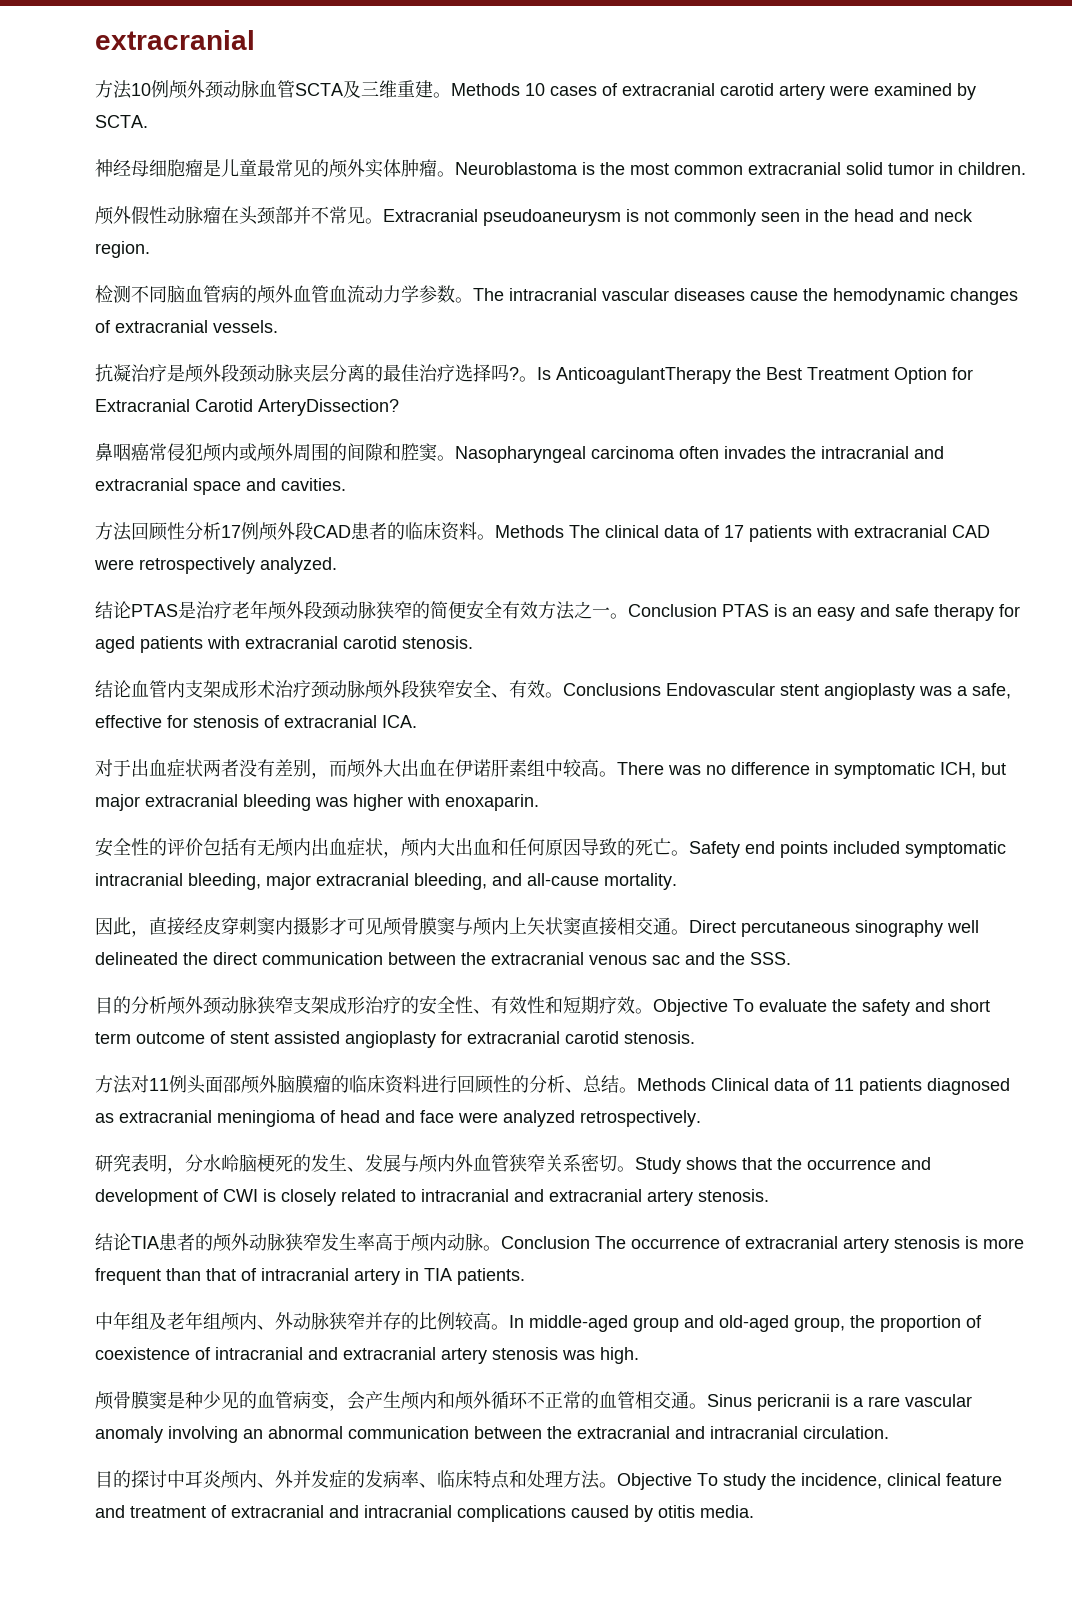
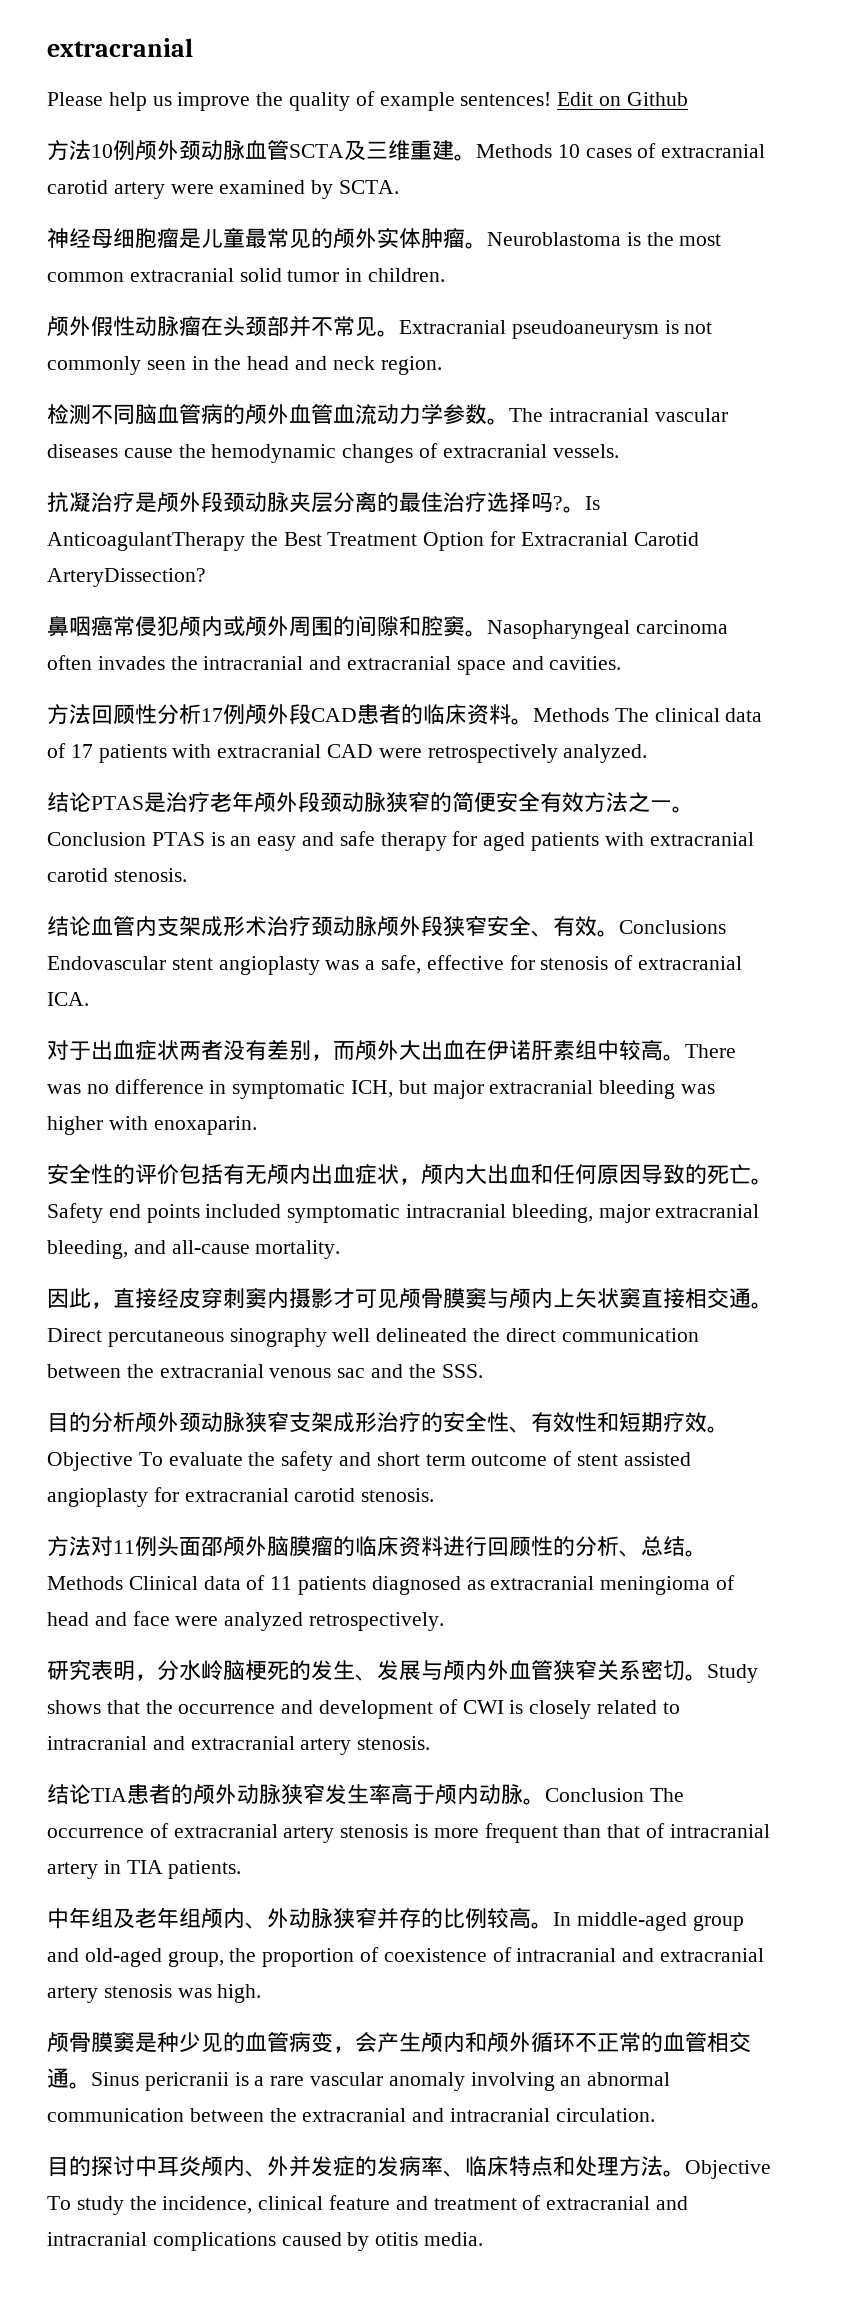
[95,30,255,50] extracranial -> [47,38,193,57] [47,91,688,111] extracranial // Please help us improve the quality of example sentences! Edit on Github

